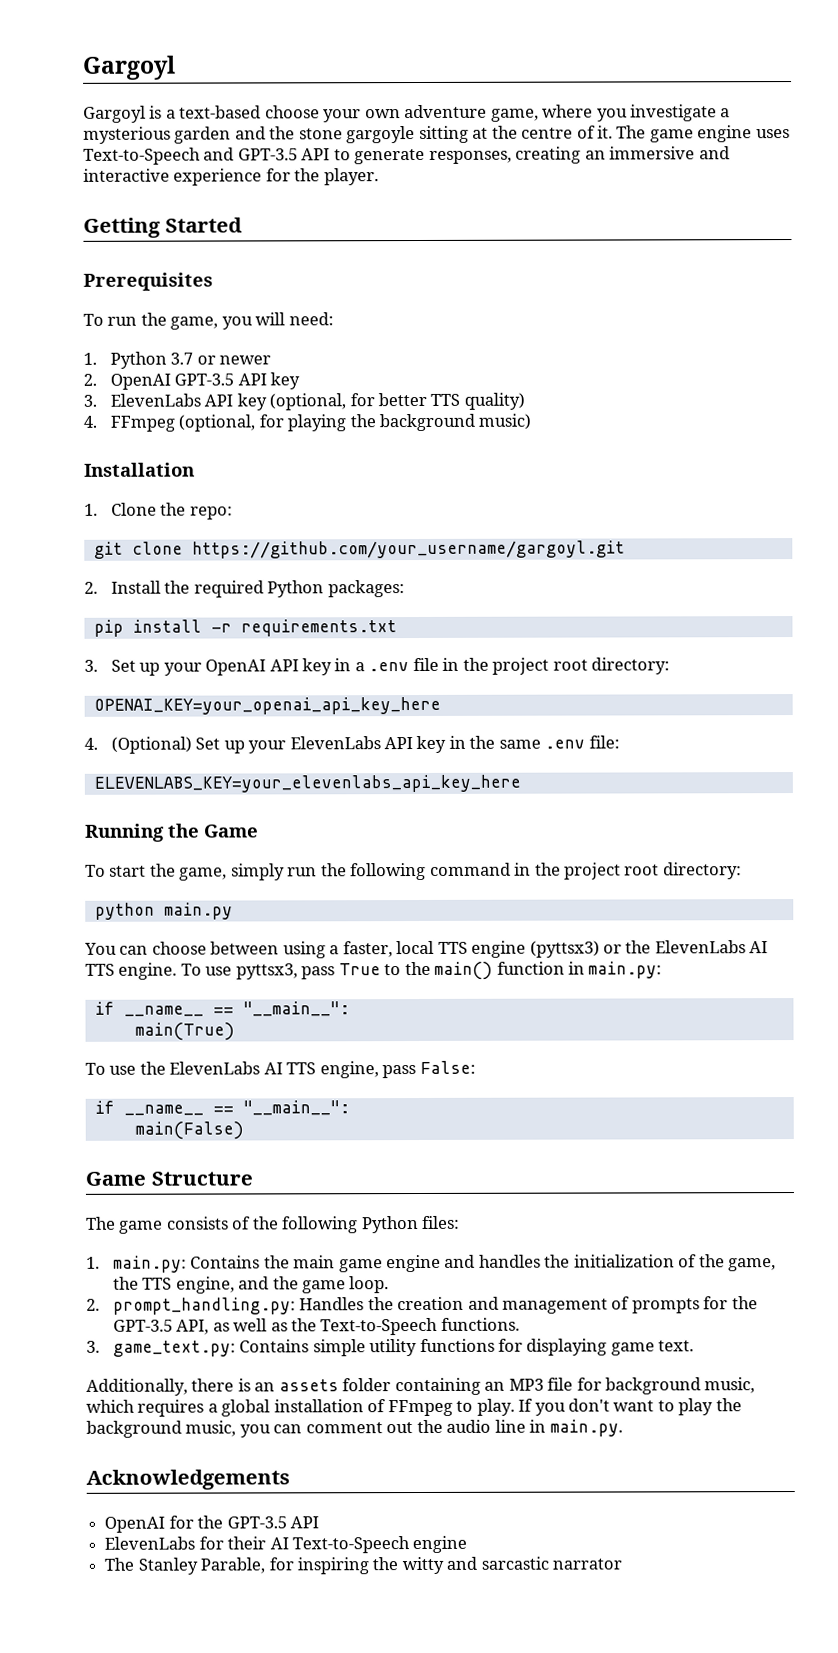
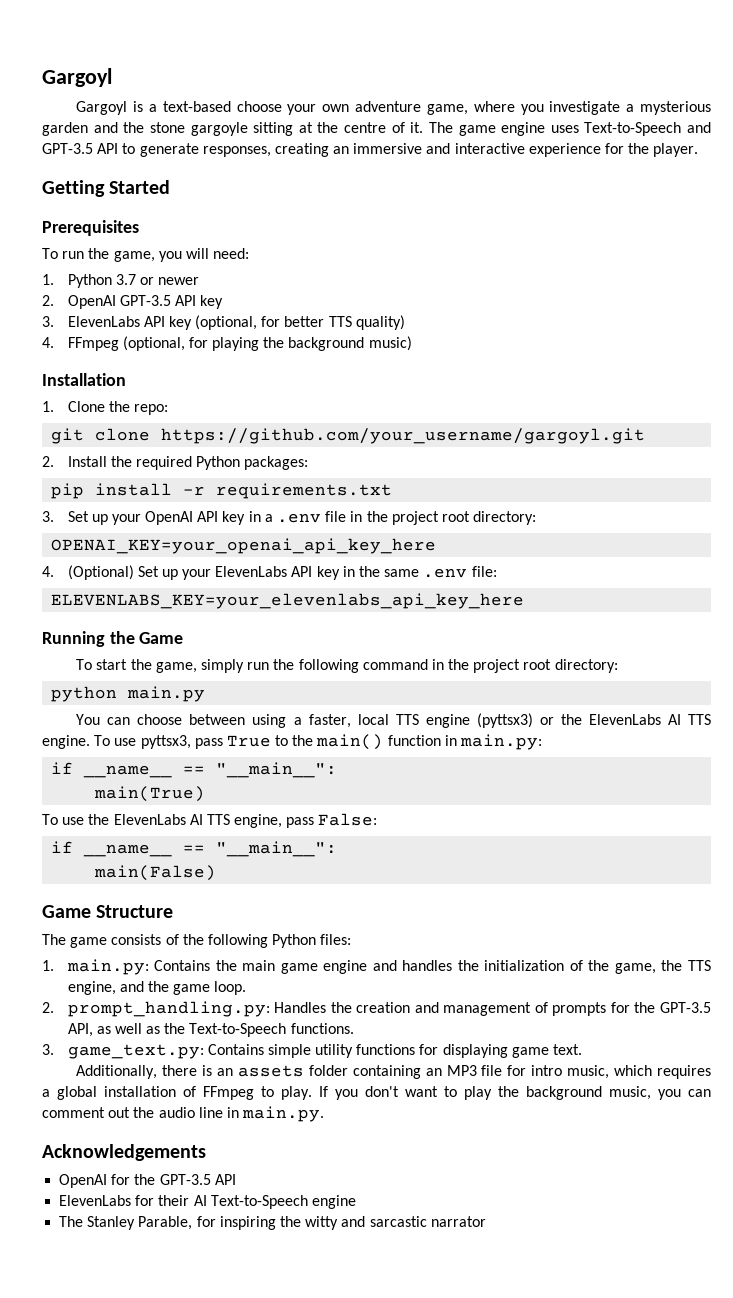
[605,1377,702,1395] background -> [531,1065,563,1076] intro

